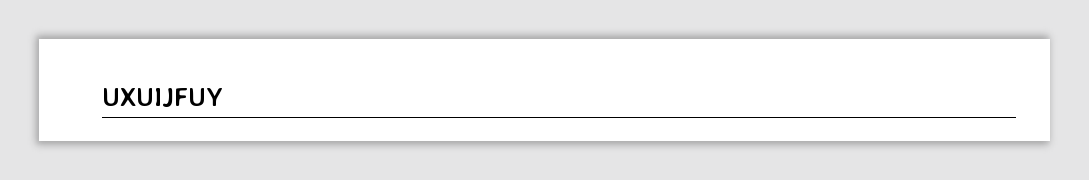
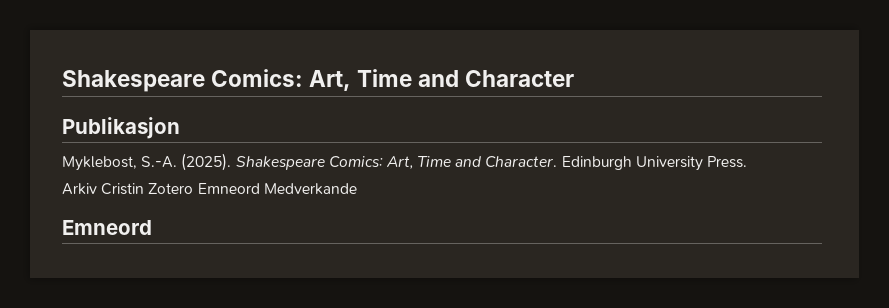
[102,88,223,107] UXUIJFUY -> [62,69,575,92] [62,117,180,139] [62,153,748,171] [62,183,357,195] [62,220,152,235] Shakespeare Comics: Art, Time and Character // Publikasjon // Myklebost, S.-A. (2025). Shakespeare Comics: Art, Time and Character. Edinburgh University Press. // Arkiv Cristin Zotero Emneord Medverkande // Emneord

